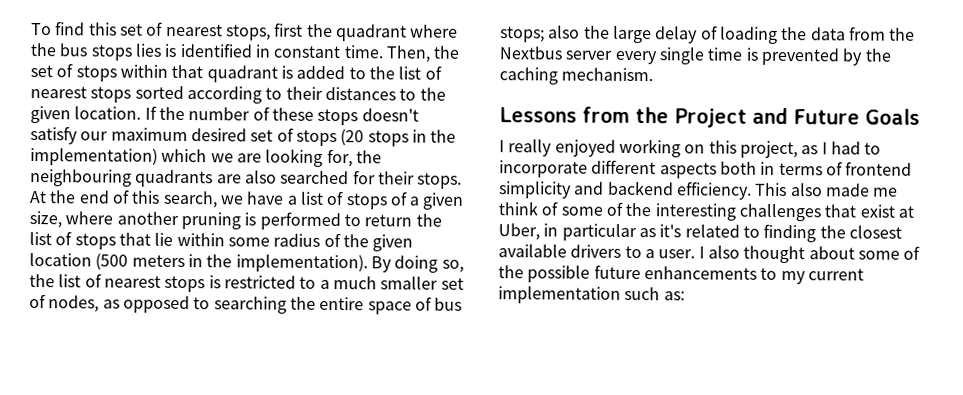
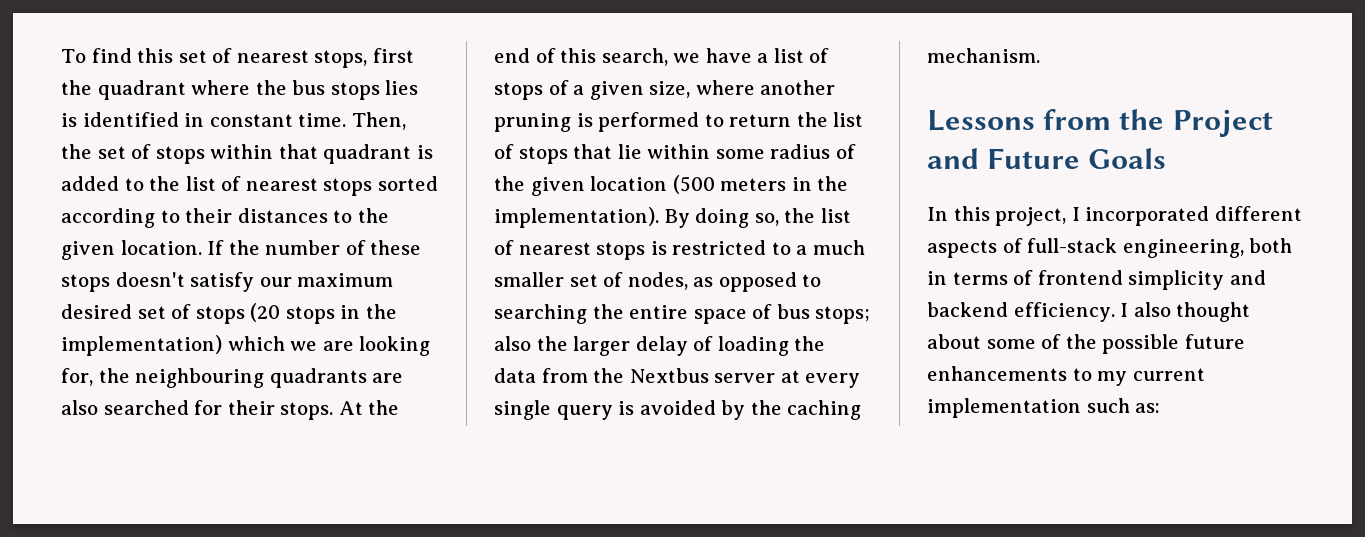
[612,25,652,44] large -> [573,336,631,356] larger
(613, 55) none -> [780,370,800,383] at
[707,47,839,66] time is prevented -> [556,400,716,420] query is avoided
[499,138,882,159] [499,159,717,179] I really enjoyed working on this project, as I had to incorporate different aspects -> [927,206,1302,226] [927,238,1244,258] In this project, I incorporated different aspects of full-stack engineering,
[755,182,899,197] [498,201,914,222] [498,223,902,243] [498,244,696,259] This also made me think of some of the interesting challenges that exist at Uber, in particular as it's related to finding the closest available drivers to a user. -> (1115, 312) none

